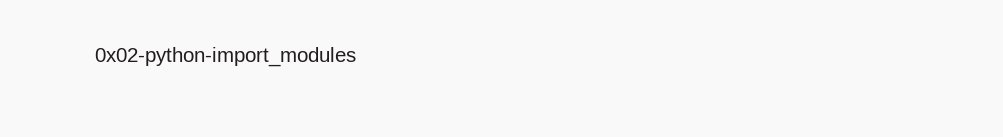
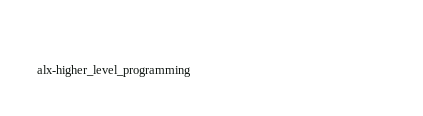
[95,47,356,67] 0x02-python-import_modules -> [37,65,191,77] alx-higher_level_programming

